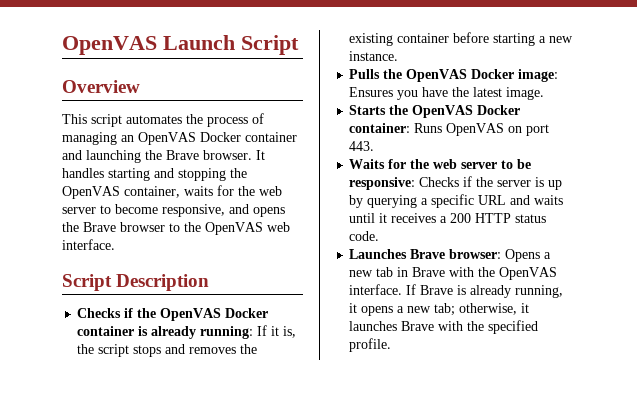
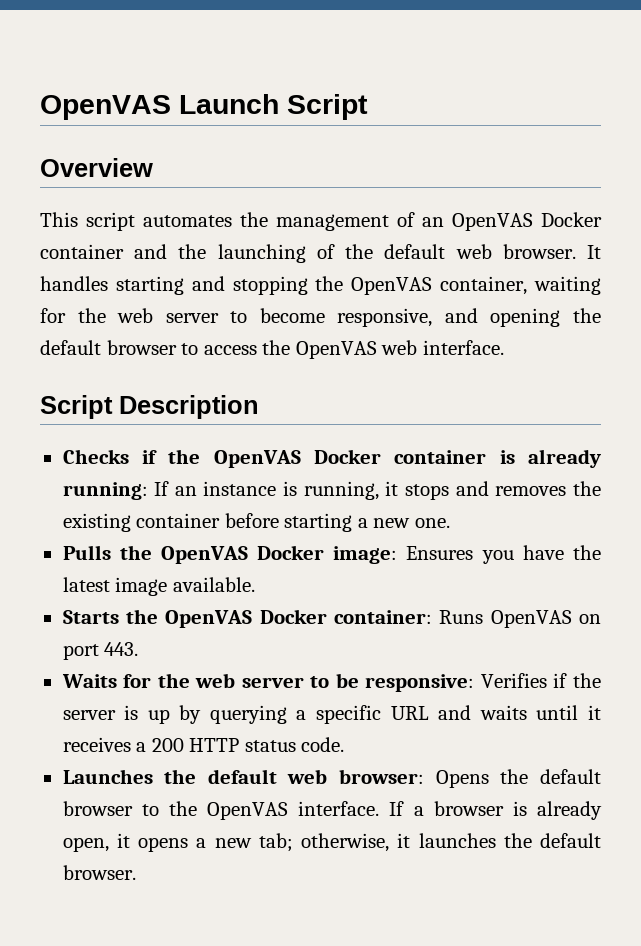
[207,113,264,127] [62,132,117,145] process of managing -> [276,212,415,231] management of
[86,150,199,163] launching the Brave -> [178,244,492,263] the launching of the default web
[184,186,213,196] waits -> [533,276,601,295] waiting
[253,207,285,217] [62,222,180,232] opens the Brave browser to -> [490,308,601,327] [40,340,257,355] opening the default browser to access
[271,326,297,338] [77,344,130,357] it is, the script -> [174,481,399,500] an instance is running, it
[349,51,399,61] instance. -> [414,518,450,528] one.
[506,87,545,100] image. -> [115,577,255,596] image available.
[419,177,460,187] Checks -> [480,673,547,688] Verifies
[410,249,552,262] [349,267,475,277] Brave browser: Opens a new tab in Brave with -> [164,769,602,788] [62,801,159,816] the default web browser: Opens the default browser to
[420,285,564,298] Brave is already running, -> [413,801,602,820] [62,837,109,852] a browser is already open,
[401,320,539,334] [349,338,392,352] Brave with the specified profile. -> [503,833,601,848] [62,865,136,880] the default browser.

